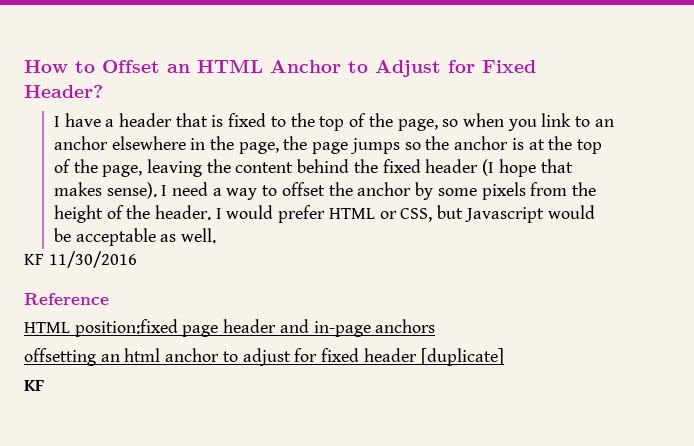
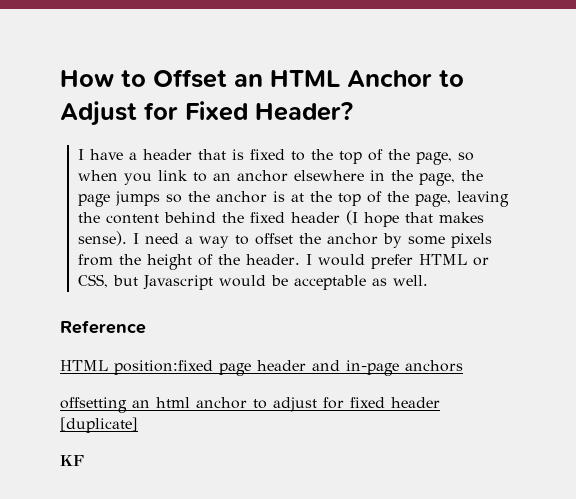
[24,251,137,268] // KF 11/30/2016 -> (428, 280) none

